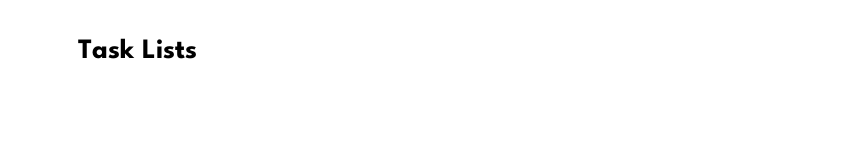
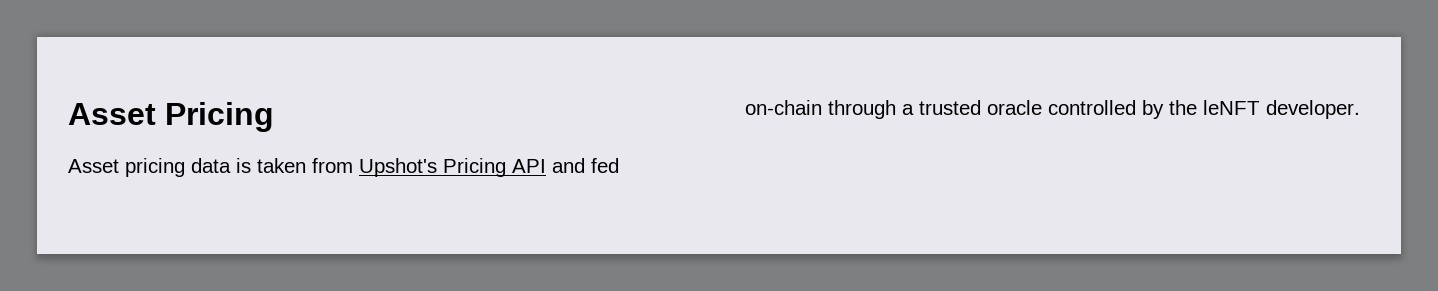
[78,38,197,59] Task Lists -> [68,102,274,132] [68,158,619,177] [745,100,1360,119] Asset Pricing // Asset pricing data is taken from Upshot's Pricing API and fed on-chain through a trusted oracle controlled by the leNFT developer.

